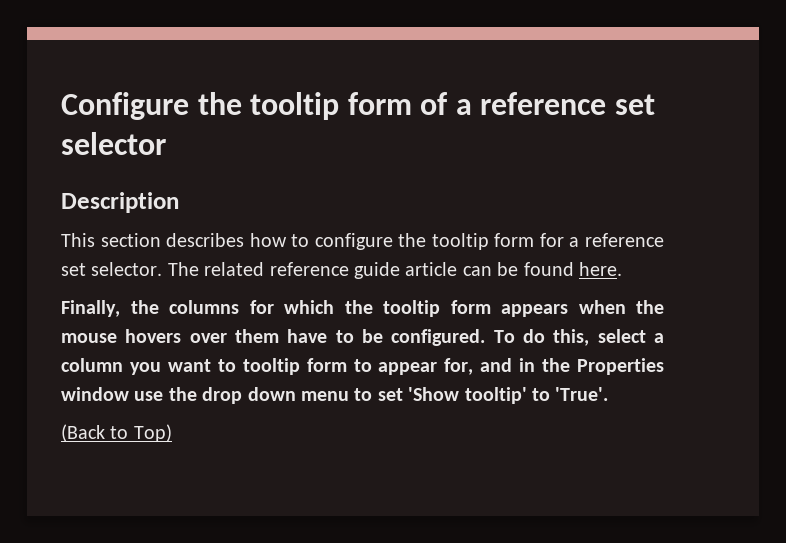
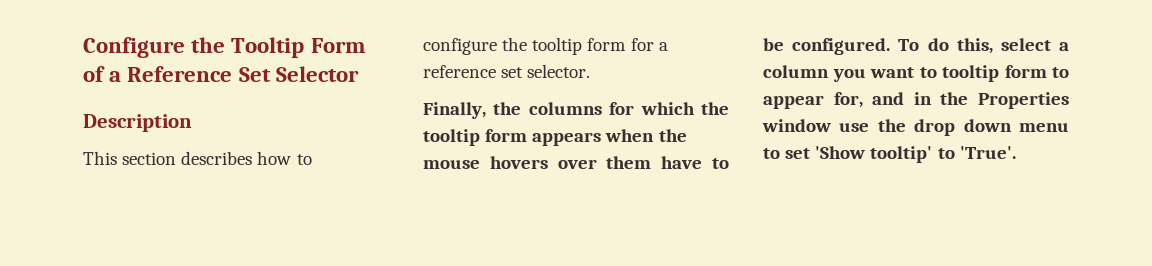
[250,92,655,120] [61,132,166,155] tooltip form of a reference set selector -> [231,37,366,58] [83,66,359,82] Tooltip Form of a Reference Set Selector
[167,262,622,279] The related reference guide article can be found here. -> (591, 71) none
[61,424,172,442] // (Back to Top) -> (1016, 152) none

